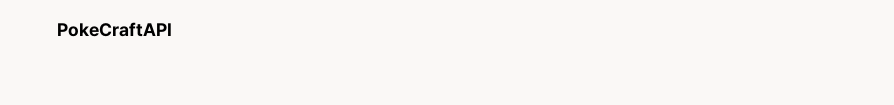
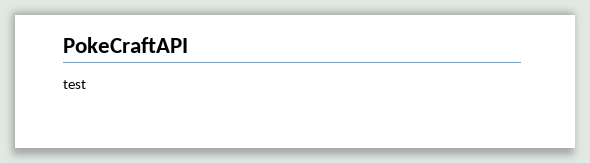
(172, 29) none -> [63,80,86,89] // test

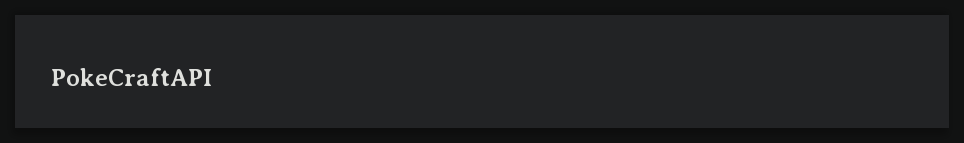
[63,80,86,89] // test -> (212, 77) none

